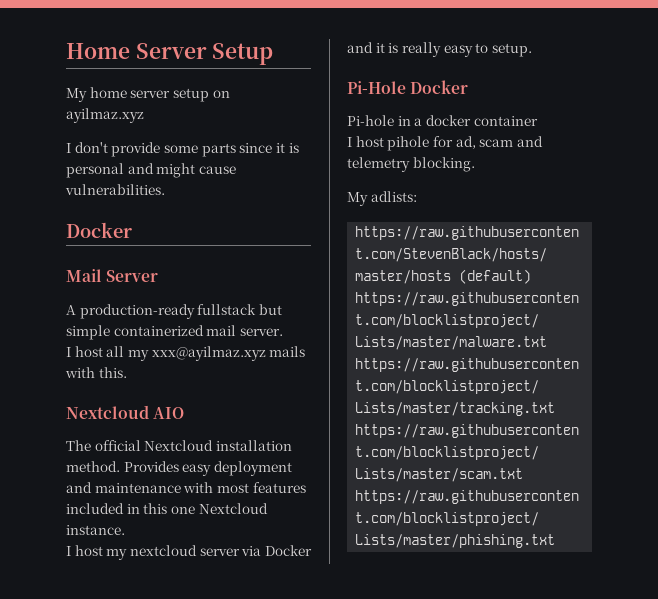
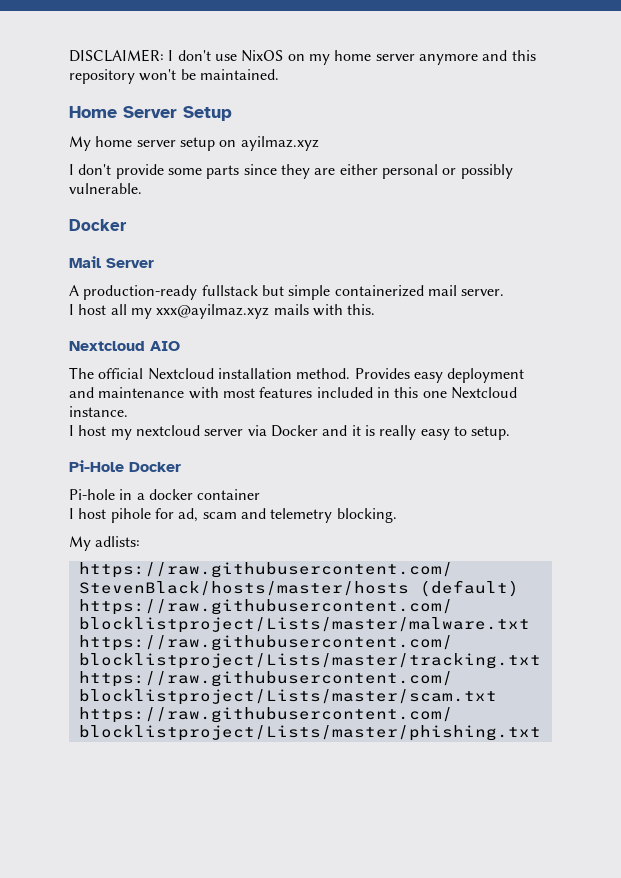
(66, 51) none -> [69,49,536,65] [69,69,279,84] DISCLAIMER: I don't use NixOS on my home server anymore and this repository won't be maintained. //
[275,143,299,153] [66,163,236,178] [65,184,165,195] it is personal and might cause vulnerabilities. -> [280,164,513,179] [69,183,142,194] they are either personal or possibly vulnerable.

